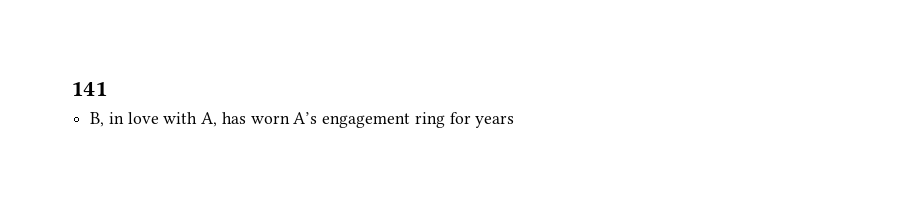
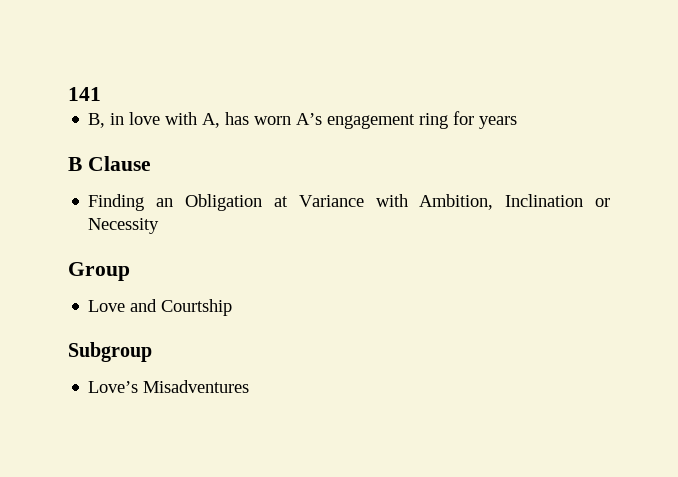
(515, 121) none -> [68,156,151,171] [88,194,610,211] [88,218,160,234] [68,262,130,281] [88,299,233,316] [68,342,152,362] [88,380,250,393] // B Clause // Finding an Obligation at Variance with Ambition, Inclination or Necessity // Group // Love and Courtship // Subgroup // Love’s Misadventures

